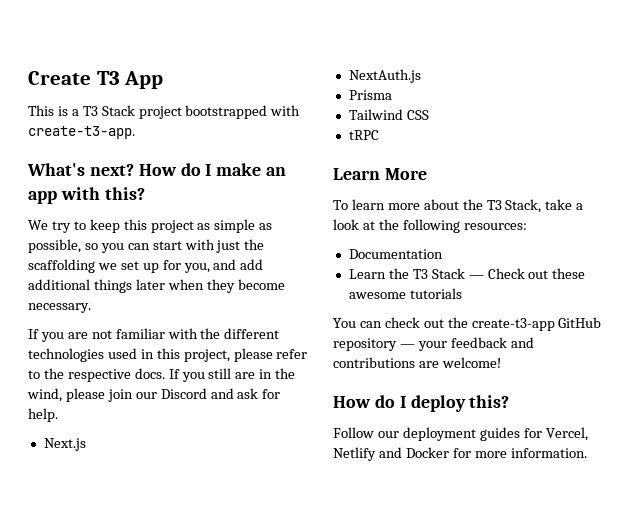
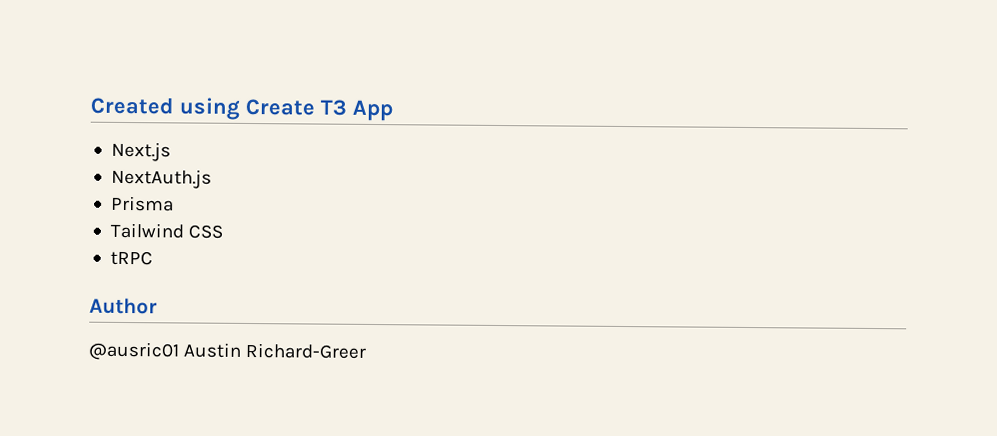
(28, 78) none -> [90,96,240,120] Created using
[28,105,301,119] [28,126,135,139] [27,163,287,176] [28,187,145,204] [28,219,273,233] [28,239,265,253] [28,259,264,273] [28,279,285,293] [28,303,91,313] [28,328,280,342] [28,348,308,362] [28,368,296,382] [27,388,281,402] [28,408,58,422] // This is a T3 Stack project bootstrapped with create-t3-app. // What's next? How do I make an app with this? // We try to keep this project as simple as possible, so you can start with just the scaffolding we set up for you, and add additional things later when they become necessary. // If you are not familiar with the different technologies used in this project, please refer to the respective docs. If you still are in the wind, please join our Discord and ask for help. -> (393, 110) none
[333,168,427,180] [333,199,584,213] [333,219,527,233] [348,249,443,259] [348,268,586,279] [348,288,462,299] [333,317,602,331] [333,337,534,351] [333,357,501,368] [333,395,510,412] [333,427,588,441] [333,447,587,461] Learn More // To learn more about the T3 Stack, take a look at the following resources: // Documentation // Learn the T3 Stack — Check out these awesome tutorials // You can check out the create-t3-app GitHub repository — your feedback and contributions are welcome! // How do I deploy this? // Follow our deployment guides for Vercel, Netlify and Docker for more information. -> [89,297,158,315] [88,341,367,361] Author // @ausric01 Austin Richard-Greer

